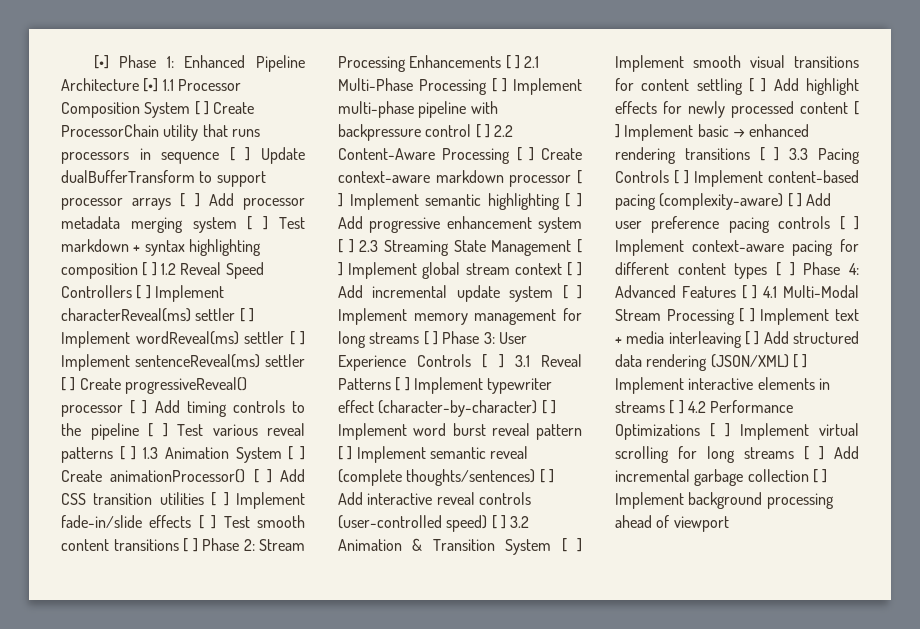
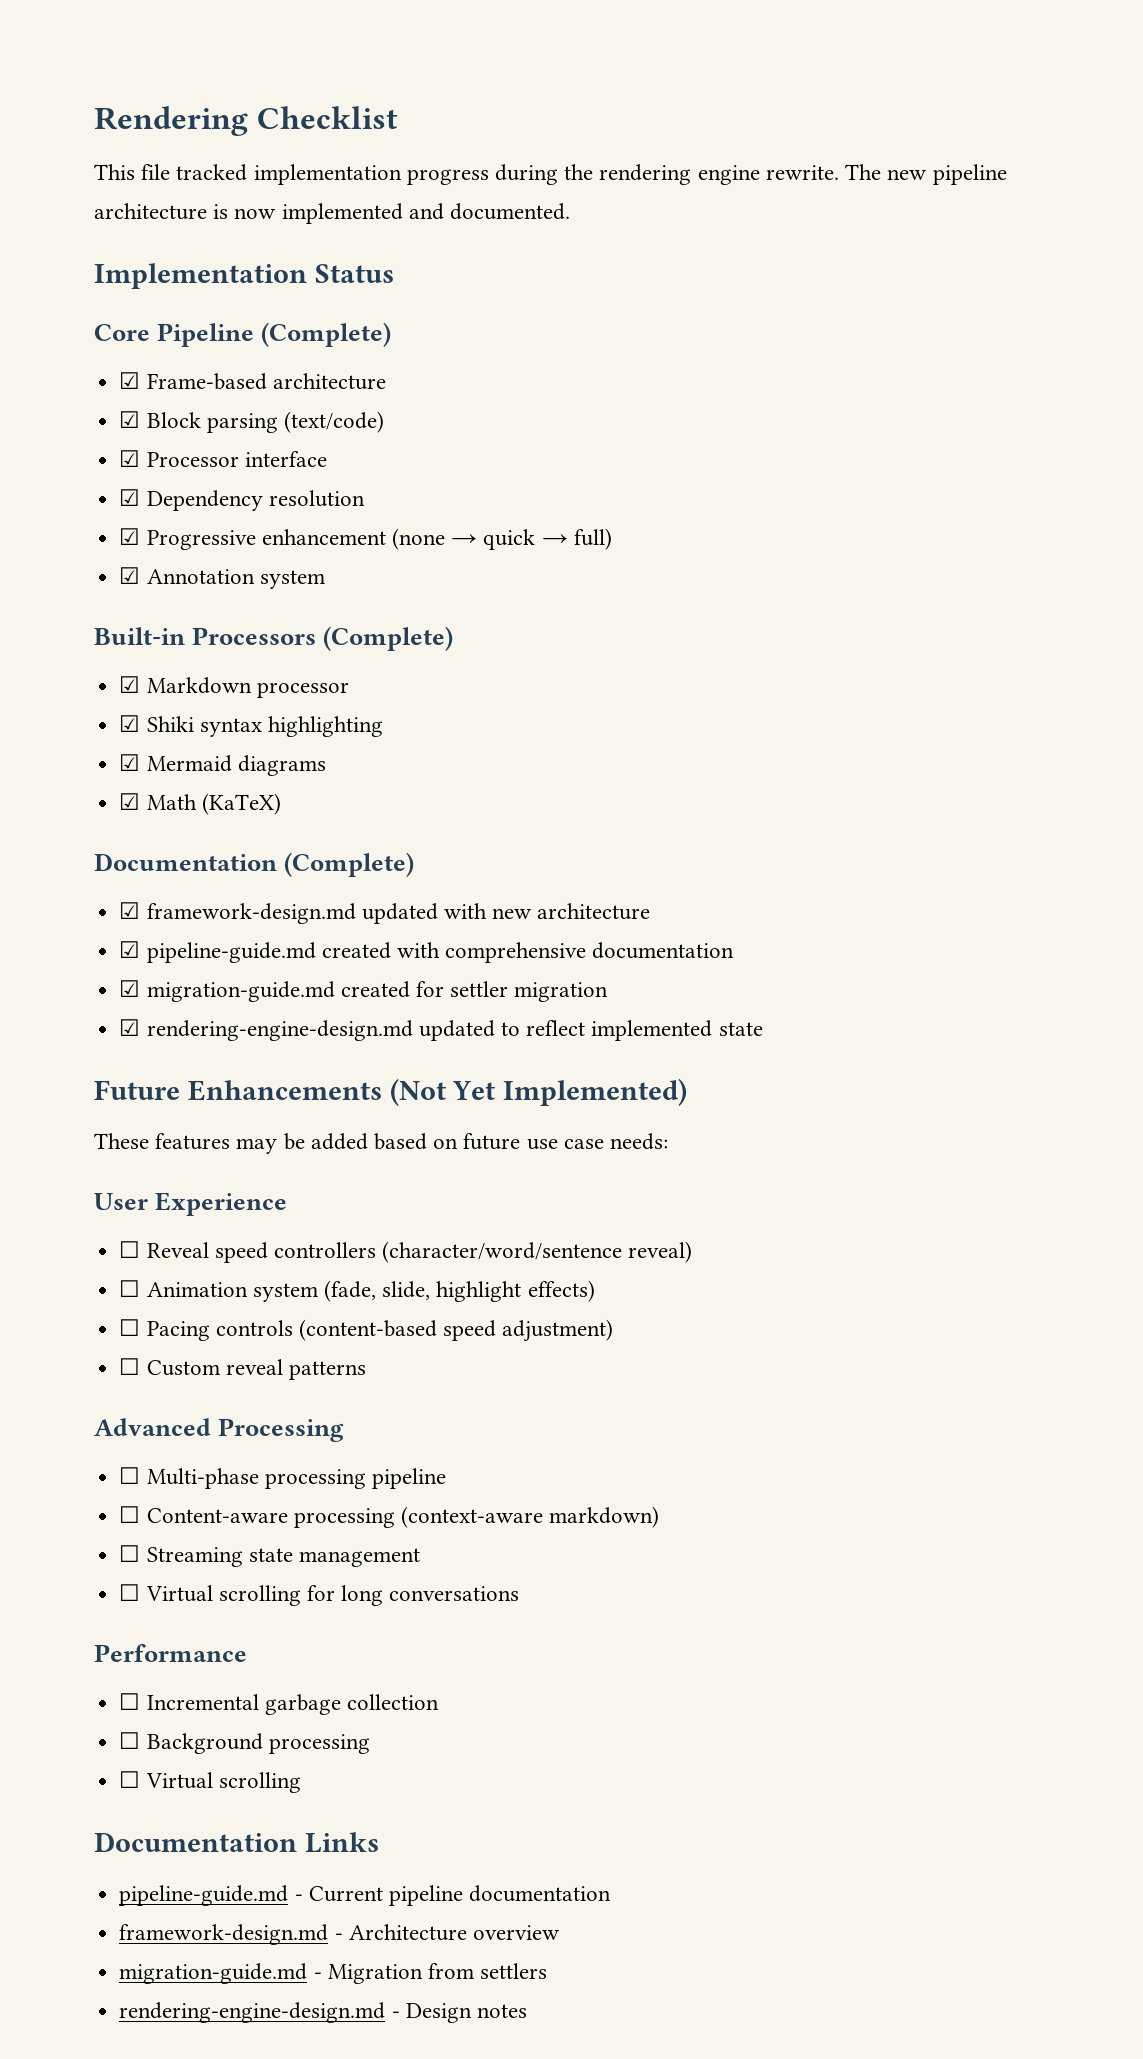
[93,55,305,72] [61,78,241,92] [61,101,255,118] [61,124,260,141] [61,147,305,164] [61,170,266,187] [61,193,305,210] [61,216,305,233] [61,239,261,256] [61,262,264,279] [61,285,224,302] [61,308,254,322] [61,331,305,348] [61,354,305,371] [61,377,247,394] [61,400,305,417] [61,423,305,440] [61,446,305,463] [61,469,305,483] [61,492,305,509] [61,515,305,529] [61,538,305,552] [338,55,540,72] [338,78,582,95] [338,101,498,118] [338,124,514,141] [338,147,582,164] [338,170,582,187] [338,193,582,210] [338,216,582,233] [338,239,582,256] [338,262,582,279] [338,285,582,302] [338,308,582,325] [338,331,527,348] [338,354,582,371] [338,377,553,394] [338,400,556,417] [338,423,582,440] [338,446,529,463] [338,469,554,486] [338,492,531,505] [338,515,530,532] [338,538,582,555] [615,55,859,72] [615,78,859,95] [615,101,859,118] [615,124,810,141] [615,147,860,164] [615,170,859,187] [615,193,832,210] [615,216,859,233] [615,239,859,256] [615,262,859,279] [615,285,859,299] [615,308,859,325] [615,331,859,348] [615,354,808,371] [615,377,830,394] [615,400,794,414] [615,423,859,440] [615,446,859,463] [615,469,828,486] [615,492,834,509] [615,515,729,532] [•] Phase 1: Enhanced Pipeline Architecture [•] 1.1 Processor Composition System [ ] Create ProcessorChain utility that runs processors in sequence [ ] Update dualBufferTransform to support processor arrays [ ] Add processor metadata merging system [ ] Test markdown + syntax highlighting composition [ ] 1.2 Reveal Speed Controllers [ ] Implement characterReveal(ms) settler [ ] Implement wordReveal(ms) settler [ ] Implement sentenceReveal(ms) settler [ ] Create progressiveReveal() processor [ ] Add timing controls to the pipeline [ ] Test various reveal patterns [ ] 1.3 Animation System [ ] Create animationProcessor() [ ] Add CSS transition utilities [ ] Implement fade-in/slide effects [ ] Test smooth content transitions [ ] Phase 2: Stream Processing Enhancements [ ] 2.1 Multi-Phase Processing [ ] Implement multi-phase pipeline with backpressure control [ ] 2.2 Content-Aware Processing [ ] Create context-aware markdown processor [ ] Implement semantic highlighting [ ] Add progressive enhancement system [ ] 2.3 Streaming State Management [ ] Implement global stream context [ ] Add incremental update system [ ] Implement memory management for long streams [ ] Phase 3: User Experience Controls [ ] 3.1 Reveal Patterns [ ] Implement typewriter effect (character-by-character) [ ] Implement word burst reveal pattern [ ] Implement semantic reveal (complete thoughts/sentences) [ ] Add interactive reveal controls (user-controlled speed) [ ] 3.2 Animation & Transition System [ ] Implement smooth visual transitions for content settling [ ] Add highlight effects for newly processed content [ ] Implement basic → enhanced rendering transitions [ ] 3.3 Pacing Controls [ ] Implement content-based pacing (complexity-aware) [ ] Add user preference pacing controls [ ] Implement context-aware pacing for different content types [ ] Phase 4: Advanced Features [ ] 4.1 Multi-Modal Stream Processing [ ] Implement text + media interleaving [ ] Add structured data rendering (JSON/XML) [ ] Implement interactive elements in streams [ ] 4.2 Performance Optimizations [ ] Implement virtual scrolling for long streams [ ] Add incremental garbage collection [ ] Implement background processing ahead of viewport -> [94,106,398,136] [94,164,1007,185] [94,203,571,224] [94,263,394,289] [94,322,392,347] [119,372,386,390] [119,411,384,433] [119,450,327,467] [119,489,365,511] [119,528,612,550] [119,567,325,589] [94,626,454,651] [119,676,349,698] [119,715,383,737] [119,754,326,776] [119,793,281,815] [94,852,415,877] [119,902,651,924] [119,941,735,963] [119,980,609,1002] [119,1019,763,1041] [94,1078,688,1106] [94,1133,669,1154] [94,1192,288,1216] [119,1241,693,1263] [119,1280,595,1302] [119,1319,614,1342] [119,1358,366,1380] [94,1418,345,1442] [119,1467,446,1489] [119,1506,660,1528] [119,1545,420,1567] [119,1584,520,1606] [94,1644,247,1662] [119,1693,439,1715] [119,1732,370,1754] [119,1771,301,1793] [94,1832,379,1853] [119,1885,612,1906] [119,1924,560,1945] [119,1963,548,1984] [119,2002,527,2023] Rendering Checklist // This file tracked implementation progress during the rendering engine rewrite. The new pipeline architecture is now implemented and documented. // Implementation Status // Core Pipeline (Complete) // ☑ Frame-based architecture // ☑ Block parsing (text/code) // ☑ Processor interface // ☑ Dependency resolution // ☑ Progressive enhancement (none → quick → full) // ☑ Annotation system // Built-in Processors (Complete) // ☑ Markdown processor // ☑ Shiki syntax highlighting // ☑ Mermaid diagrams // ☑ Math (KaTeX) // Documentation (Complete) // ☑ framework-design.md updated with new architecture // ☑ pipeline-guide.md created with comprehensive documentation // ☑ migration-guide.md created for settler migration // ☑ rendering-engine-design.md updated to reflect implemented state // Future Enhancements (Not Yet Implemented) // These features may be added based on future use case needs: // User Experience // ☐ Reveal speed controllers (character/word/sentence reveal) // ☐ Animation system (fade, slide, highlight effects) // ☐ Pacing controls (content-based speed adjustment) // ☐ Custom reveal patterns // Advanced Processing // ☐ Multi-phase processing pipeline // ☐ Content-aware processing (context-aware markdown) // ☐ Streaming state management // ☐ Virtual scrolling for long conversations // Performance // ☐ Incremental garbage collection // ☐ Background processing // ☐ Virtual scrolling // Documentation Links // pipeline-guide.md - Current pipeline documentation // framework-design.md - Architecture overview // migration-guide.md - Migration from settlers // rendering-engine-design.md - Design notes

